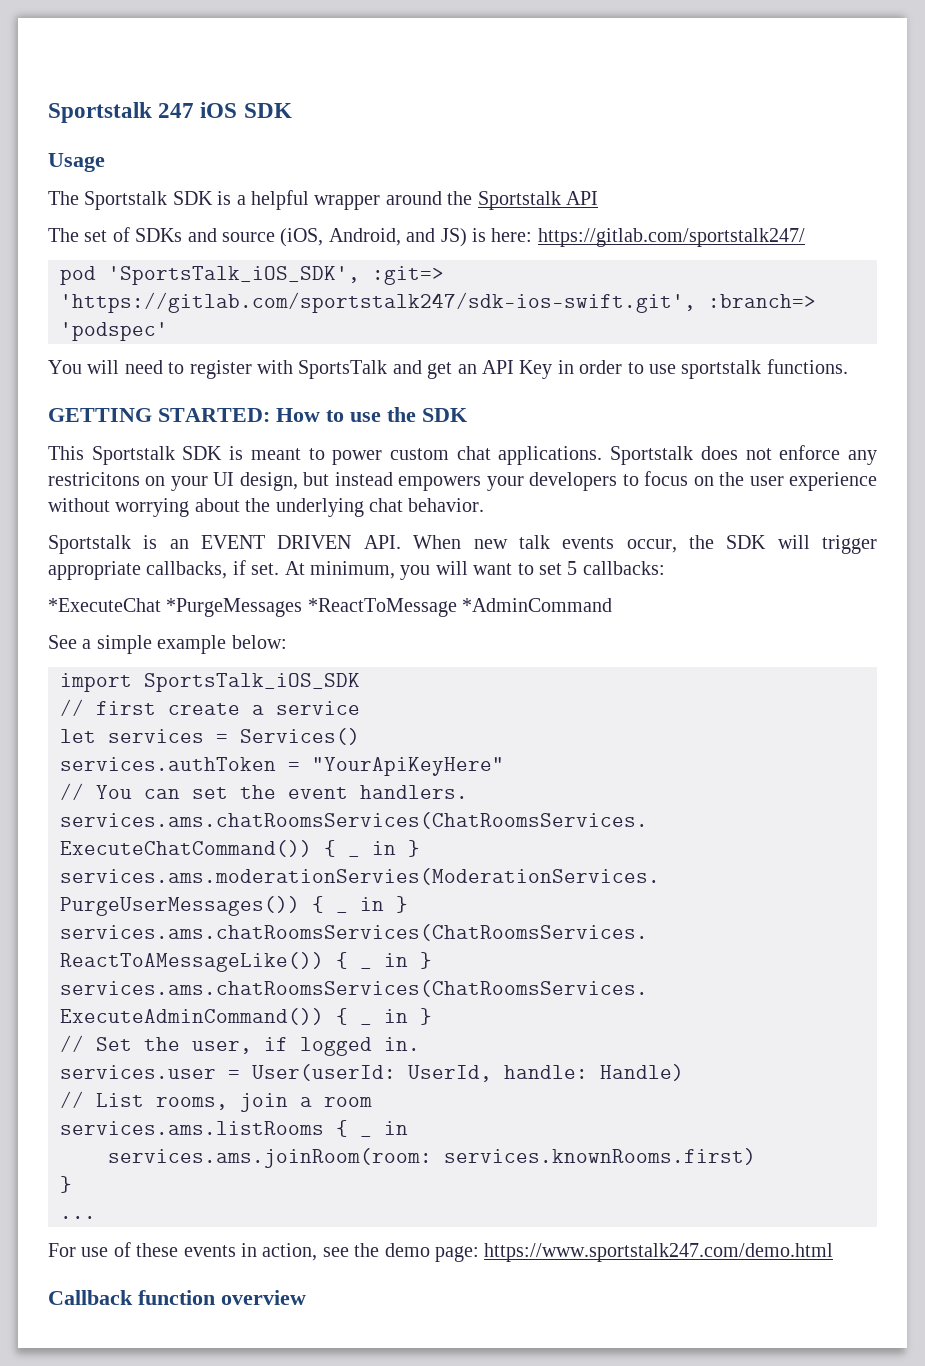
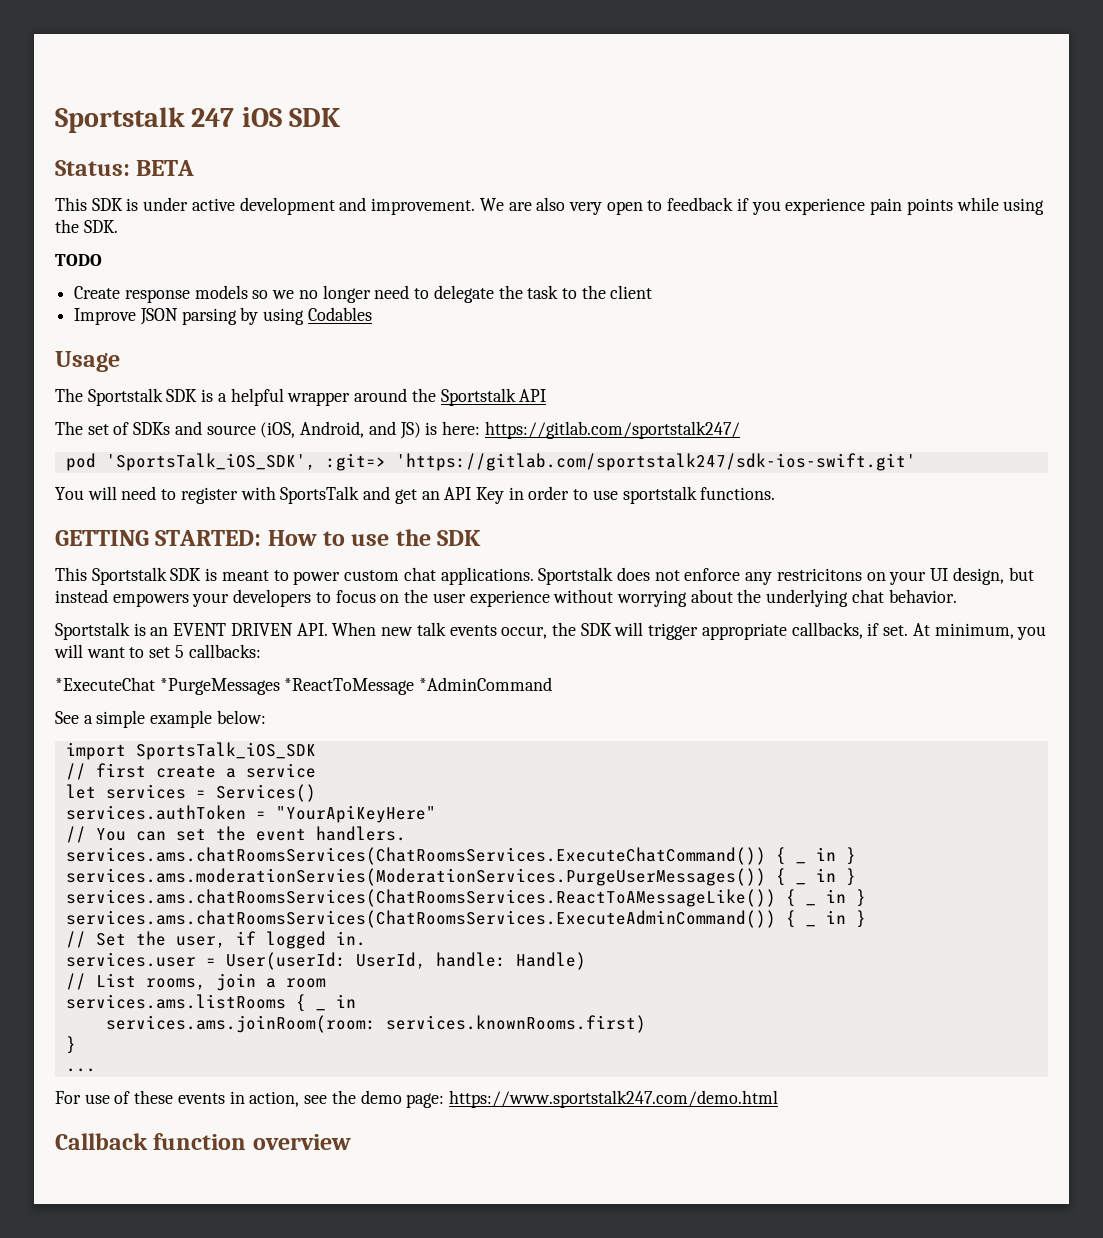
(292, 110) none -> [55,160,195,176] [55,197,1045,215] [55,219,118,233] [55,254,102,266] [74,285,653,303] [74,307,372,325] // Status: BETA // This SDK is under active development and improvement. We are also very open to feedback if you experience pain points while using the SDK. // TODO // Create response models so we no longer need to delegate the task to the client // Improve JSON parsing by using Codables
[60,292,816,313] [60,322,168,341] 'https://gitlab.com/sportstalk247/sdk-ios-swift.git', :branch=> 'podspec' -> [395,453,916,471] 'https://gitlab.com/sportstalk247/sdk-ios-swift.git'

